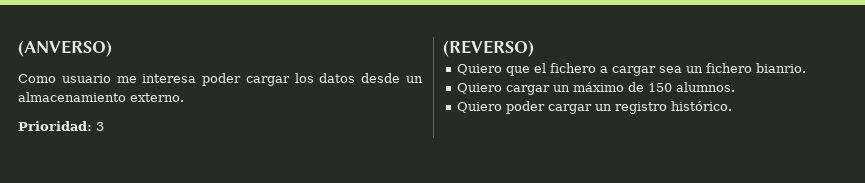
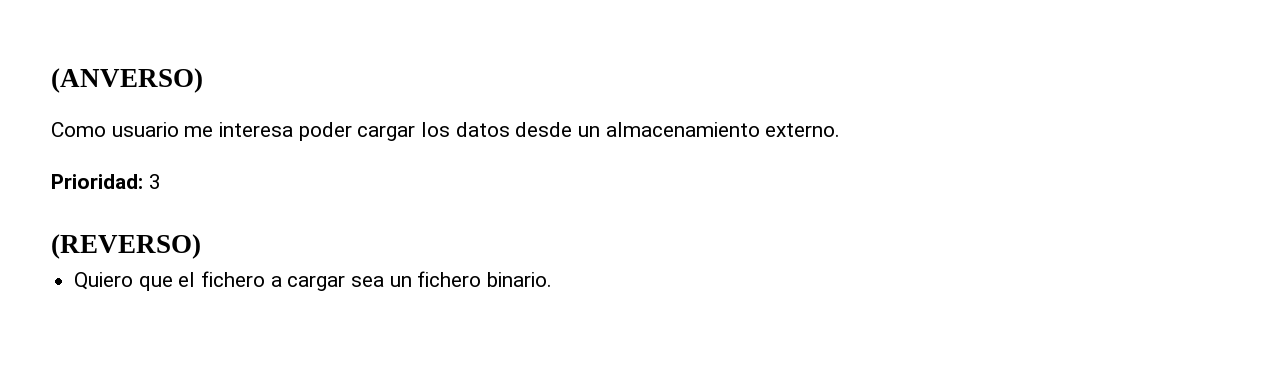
[755,63,806,73] [456,82,735,95] [456,101,732,114] bianrio. // Quiero cargar un máximo de 150 alumnos. // Quiero poder cargar un registro histórico. -> [487,272,553,287] binario.

